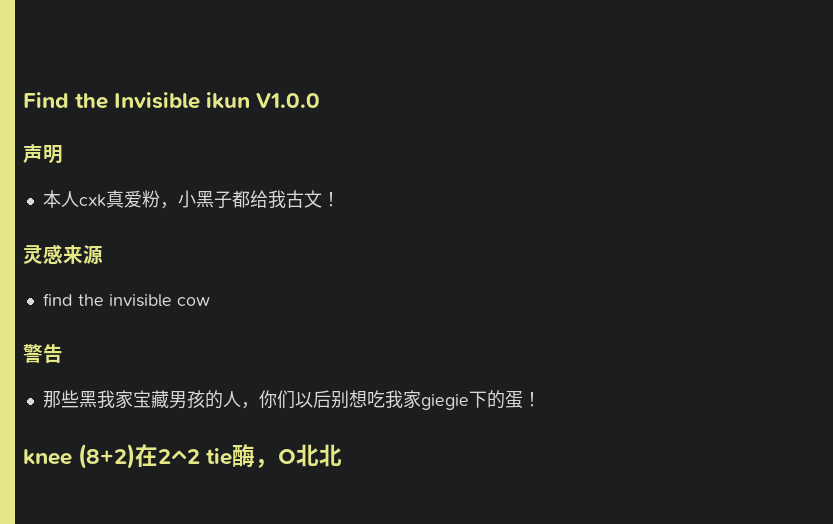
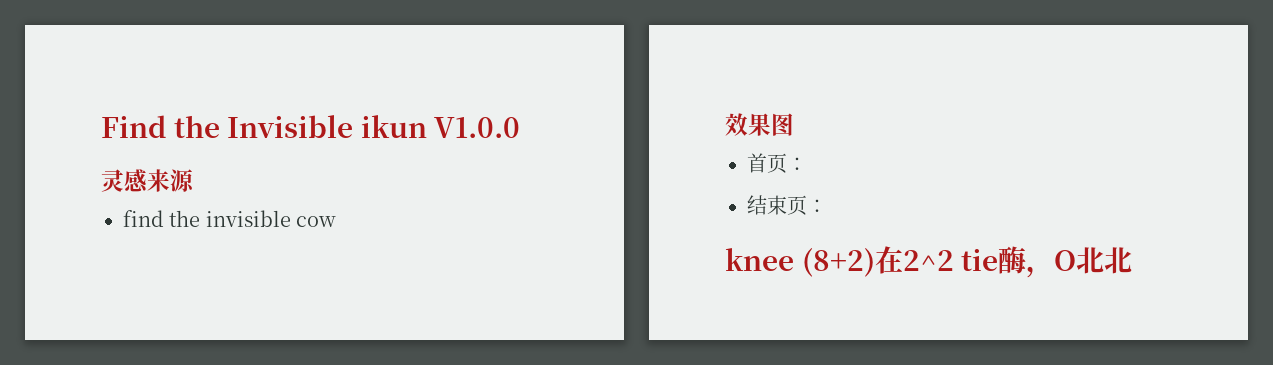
[23,144,63,164] [42,190,340,209] // 声明 // 本人cxk真爱粉，小黑子都给我古文！ -> (521, 127) none
[23,344,63,363] [42,390,541,410] 警告 // 那些黑我家宝藏男孩的人，你们以后别想吃我家giegie下的蛋！ -> [725,113,794,136] [747,153,807,173] [747,195,827,215] 效果图 // 首页： // 结束页：

